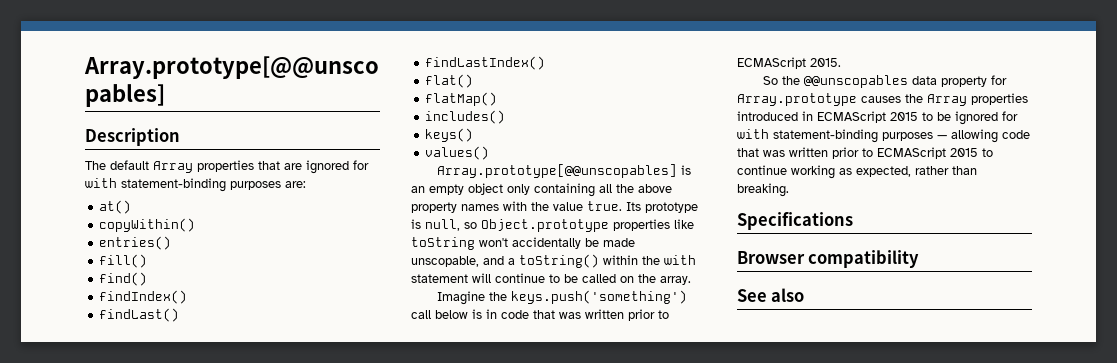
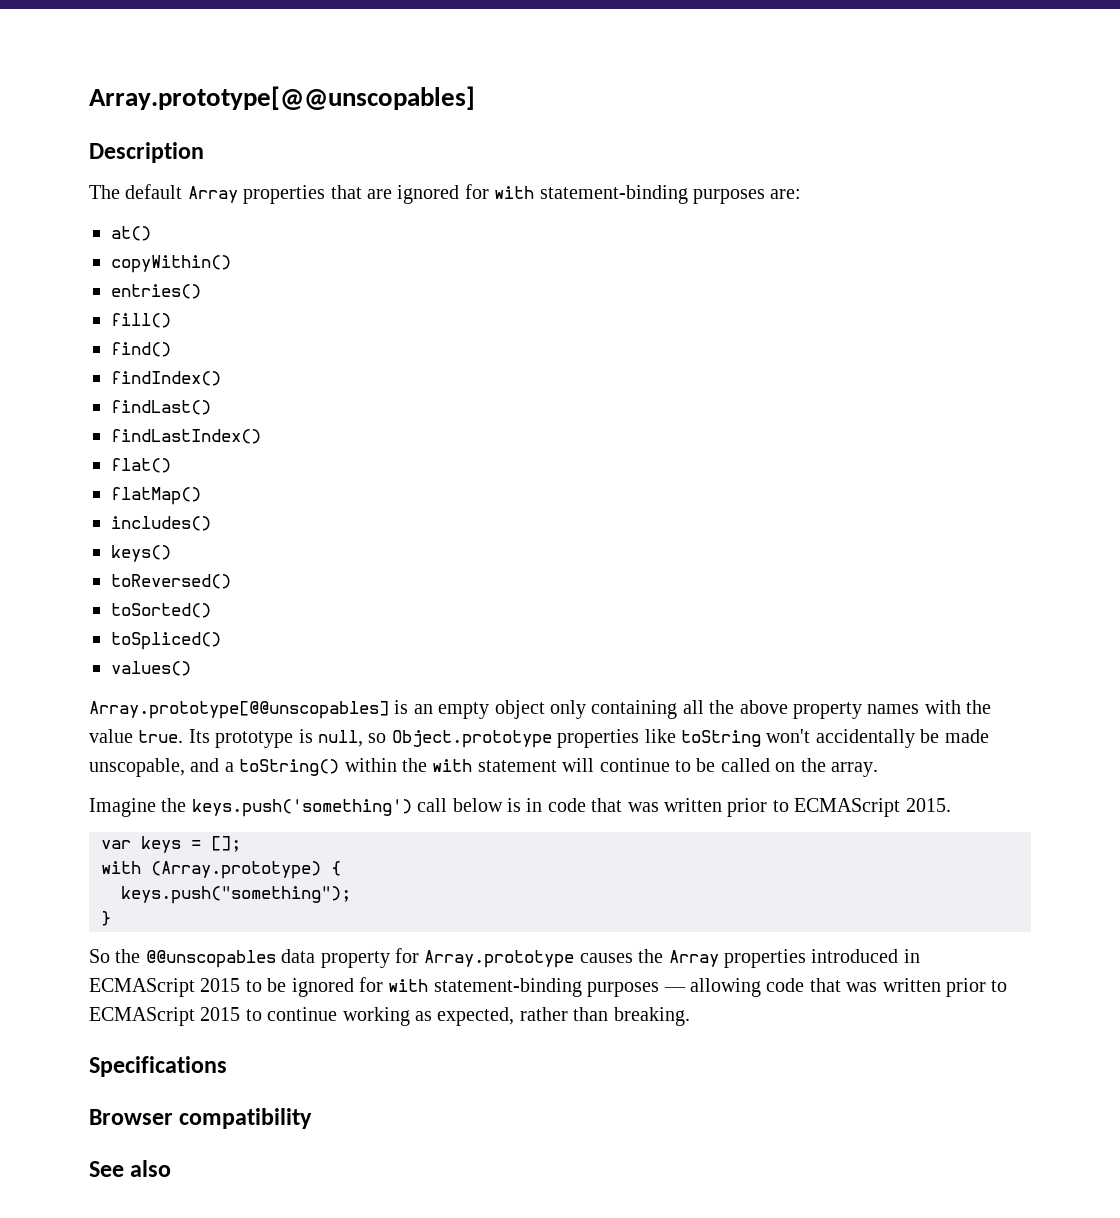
(474, 135) none -> [111,574,231,589] [111,603,211,618] [111,632,221,650] // toReversed() // toSorted() // toSpliced()
(841, 62) none -> [101,836,241,853] [101,861,341,879] [121,886,351,904] [101,911,111,926] // var keys = []; // with (Array.prototype) { // keys.push("something"); // }

